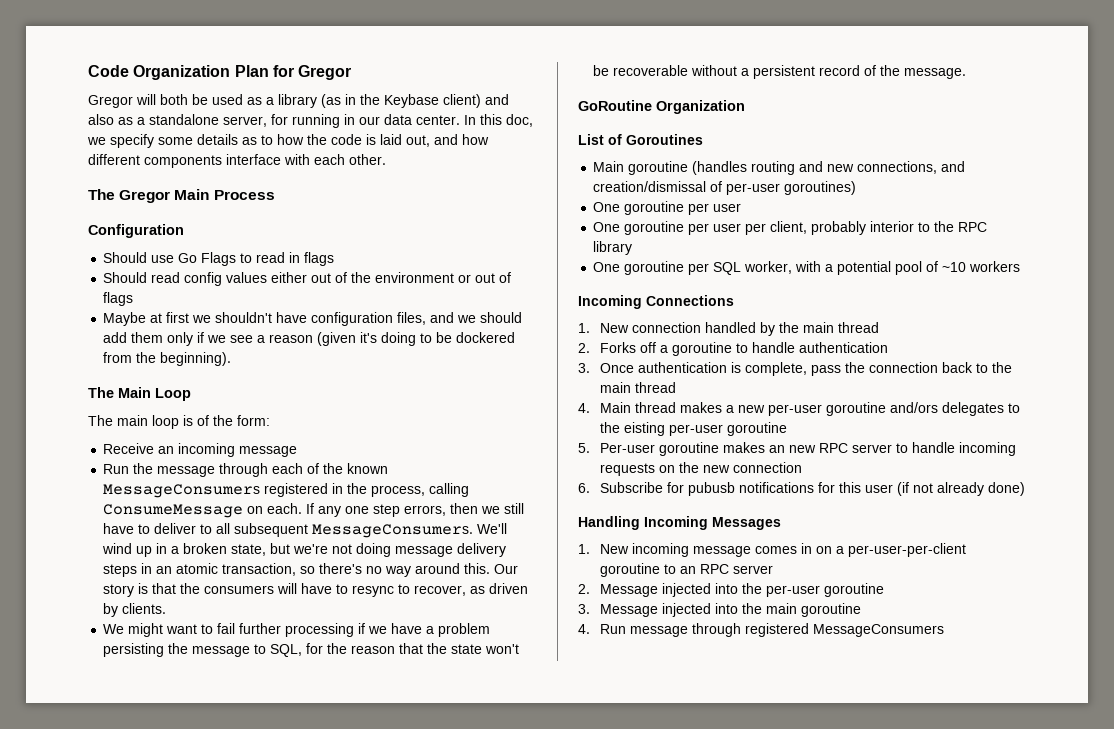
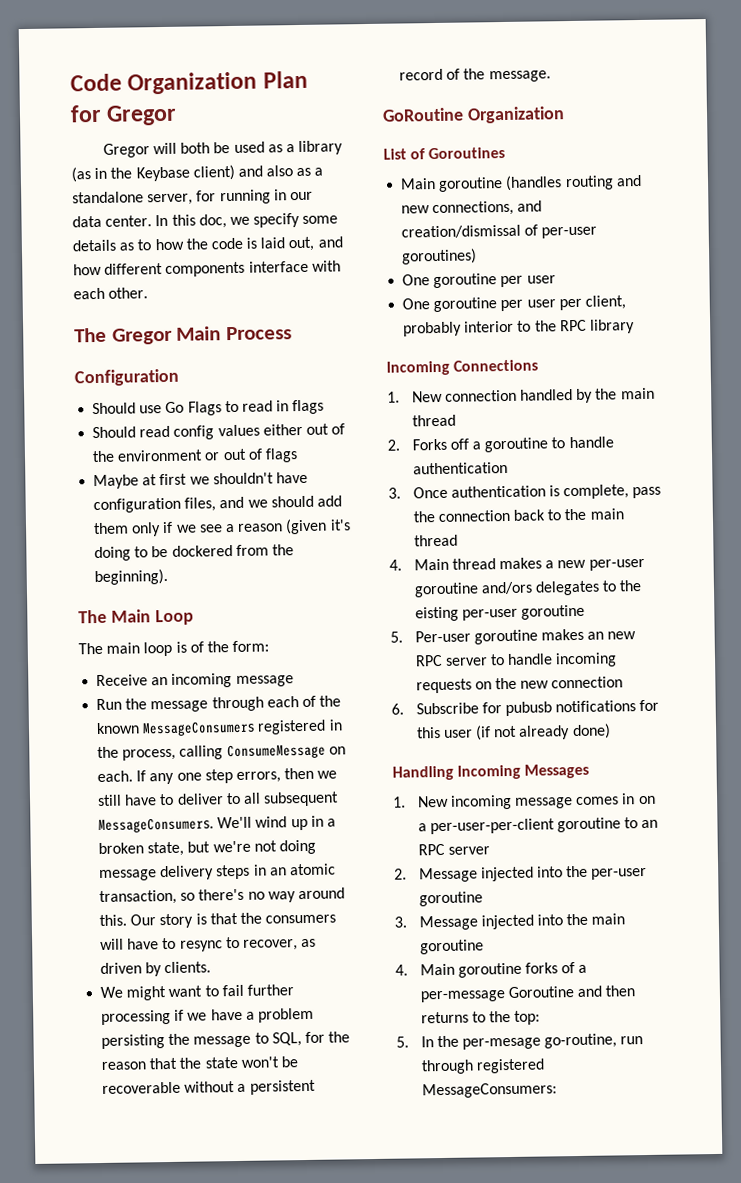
[593,261,1021,275] // One goroutine per SQL worker, with a potential pool of ~10 workers -> (635, 326) none
[599,624,688,637] Run message -> [419,962,588,978] [419,985,636,1003] [420,1010,541,1025] [396,1033,644,1050] Main goroutine forks of a per-message Goroutine and then returns to the top: // 5. In the per-mesage go-routine, run
[812,624,944,637] MessageConsumers -> [421,1082,557,1099] MessageConsumers:

